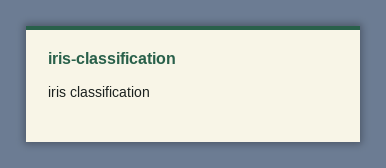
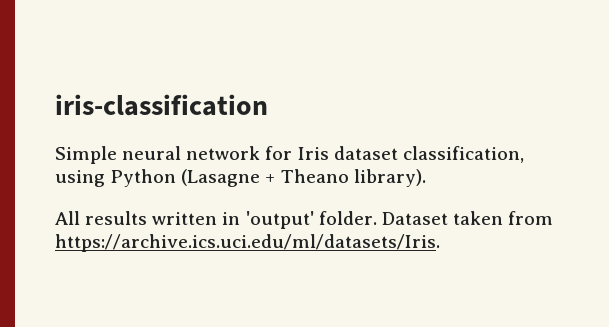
[48,86,150,97] iris classification -> [55,146,524,164] [55,169,426,187] [55,211,554,229] [55,234,440,252] Simple neural network for Iris dataset classification, using Python (Lasagne + Theano library). // All results written in 'output' folder. Dataset taken from https://archive.ics.uci.edu/ml/datasets/Iris.

